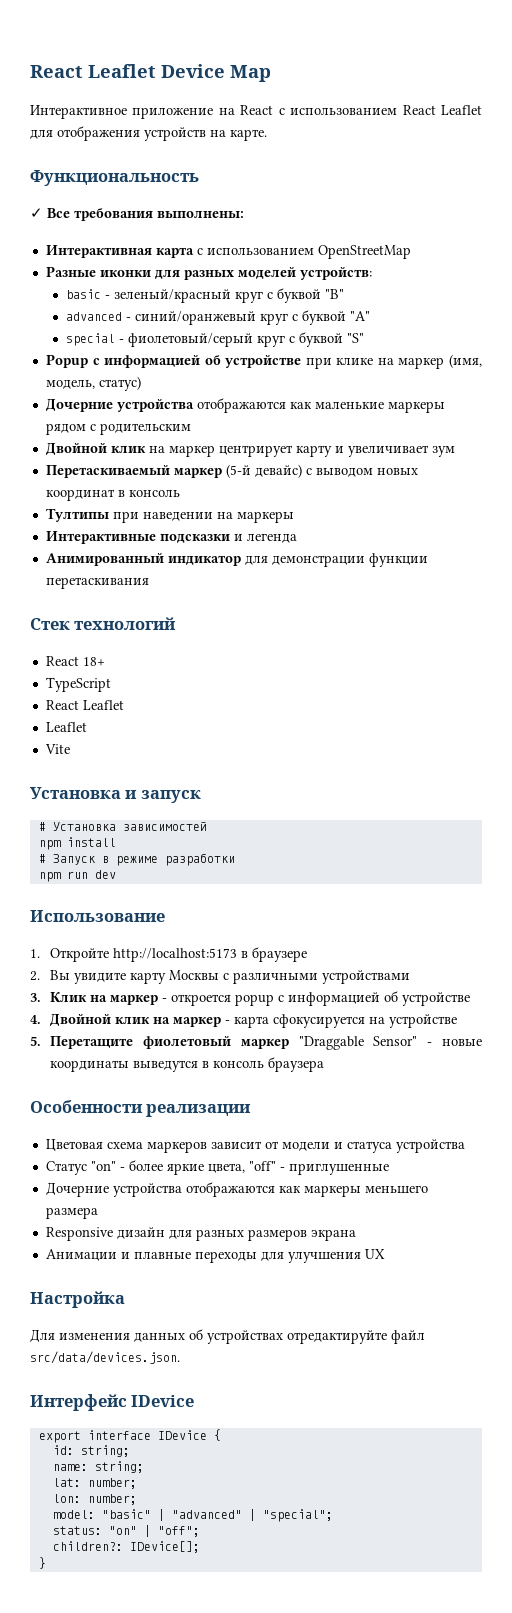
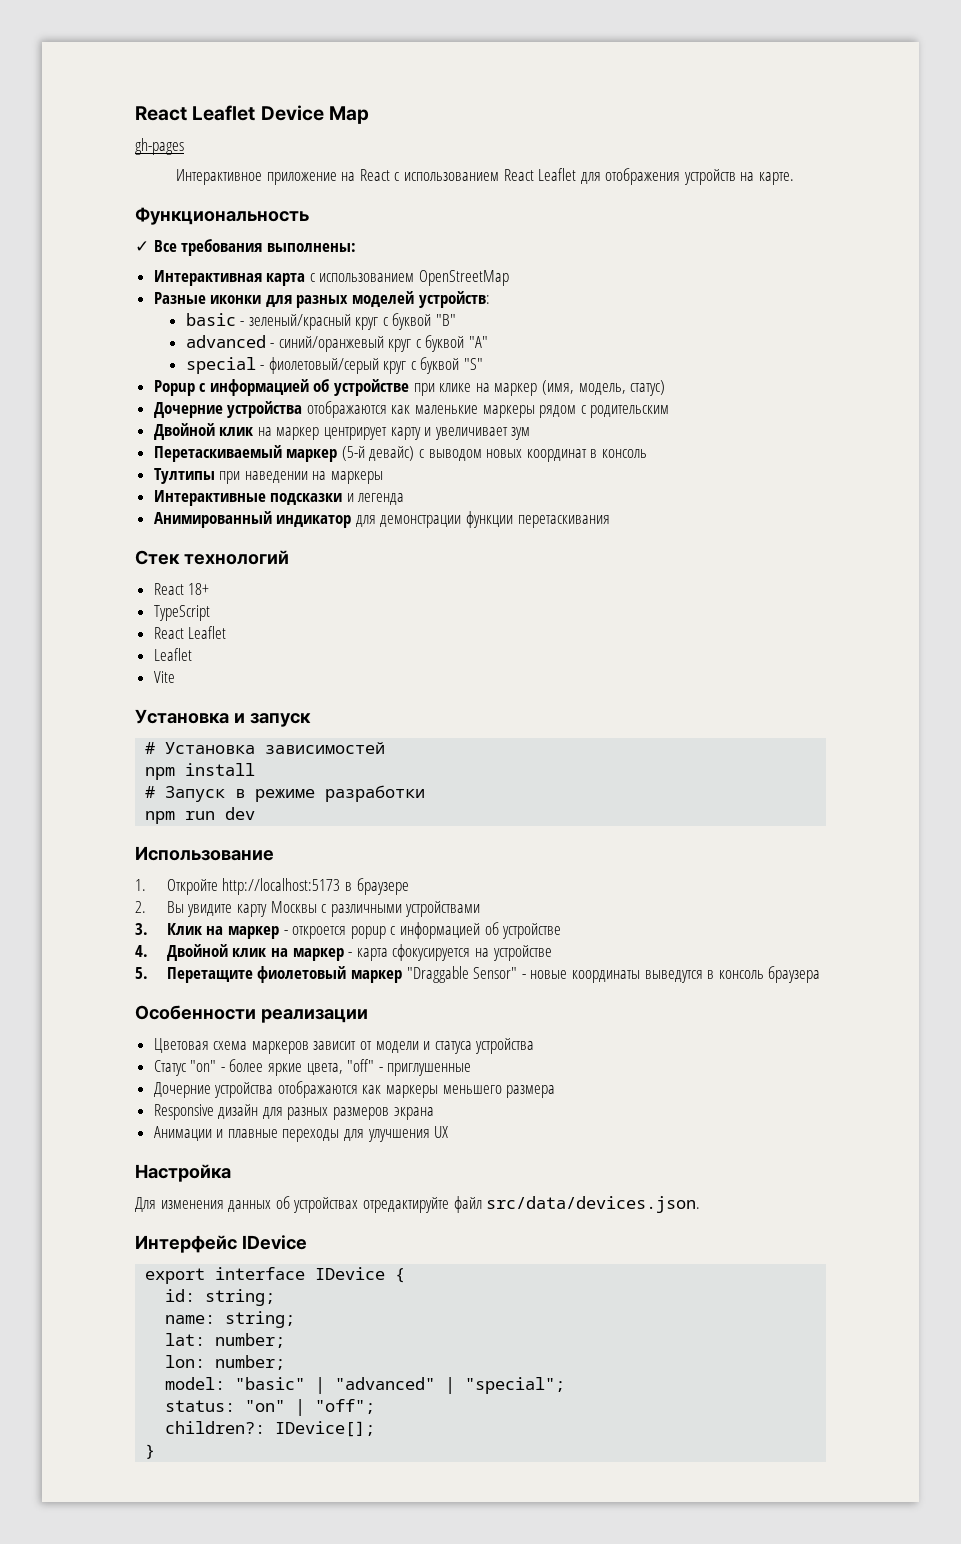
(271, 73) none -> [135,138,184,155] // gh-pages

